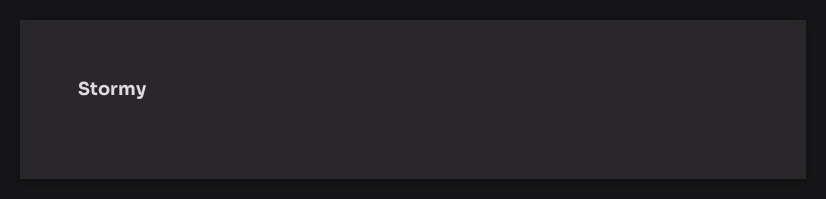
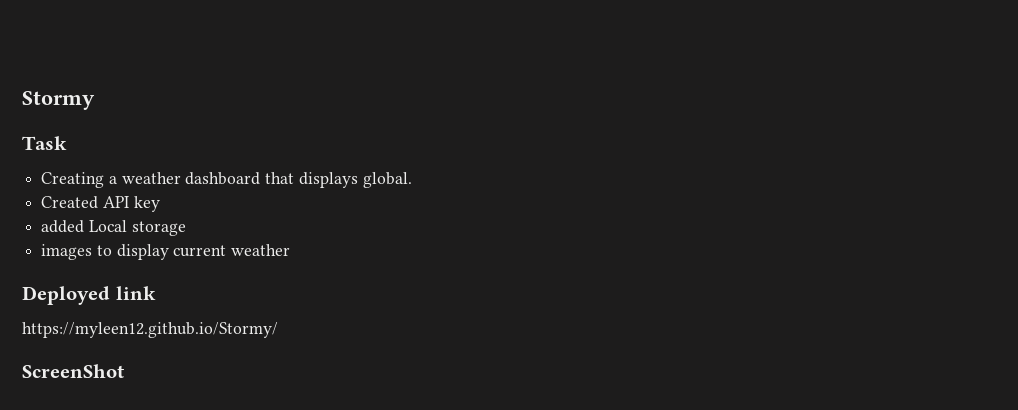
(147, 90) none -> [22,136,67,150] [41,172,412,188] [41,196,160,212] [41,220,186,236] [41,244,291,260] [22,286,156,305] [22,322,278,338] [22,364,124,378] // Task // Creating a weather dashboard that displays global. // Created API key // added Local storage // images to display current weather // Deployed link // https://myleen12.github.io/Stormy/ // ScreenShot

